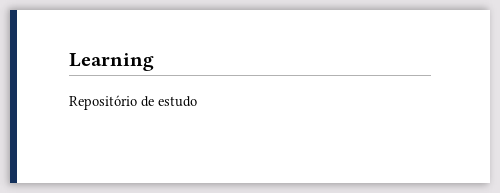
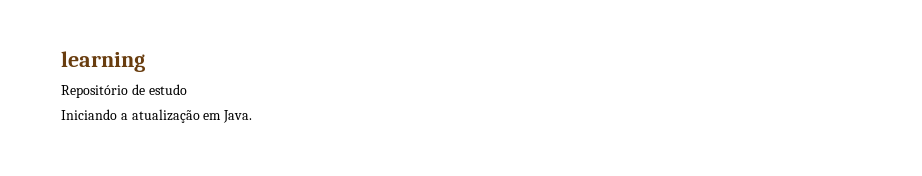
[69,53,154,71] Learning -> [61,51,145,72] learning
(197, 101) none -> [61,109,253,123] // Iniciando a atualização em Java.

